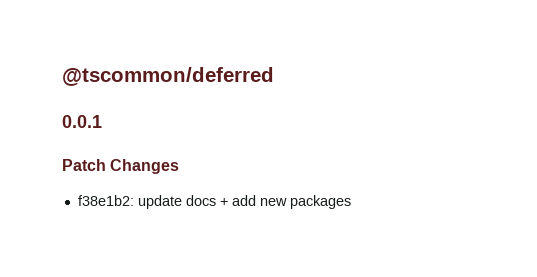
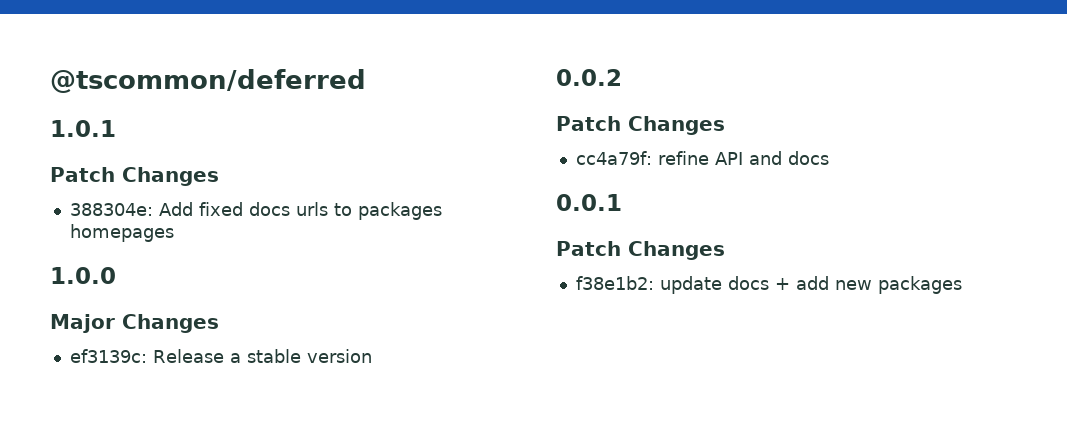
(274, 76) none -> [50,120,116,137] [50,167,219,186] [69,202,442,220] [69,224,174,242] [50,267,116,284] [50,314,219,333] [69,349,372,363] [556,69,622,86] [556,116,725,135] [575,151,829,165] // 1.0.1 // Patch Changes // 388304e: Add fixed docs urls to packages homepages // 1.0.0 // Major Changes // ef3139c: Release a stable version // 0.0.2 // Patch Changes // cc4a79f: refine API and docs

